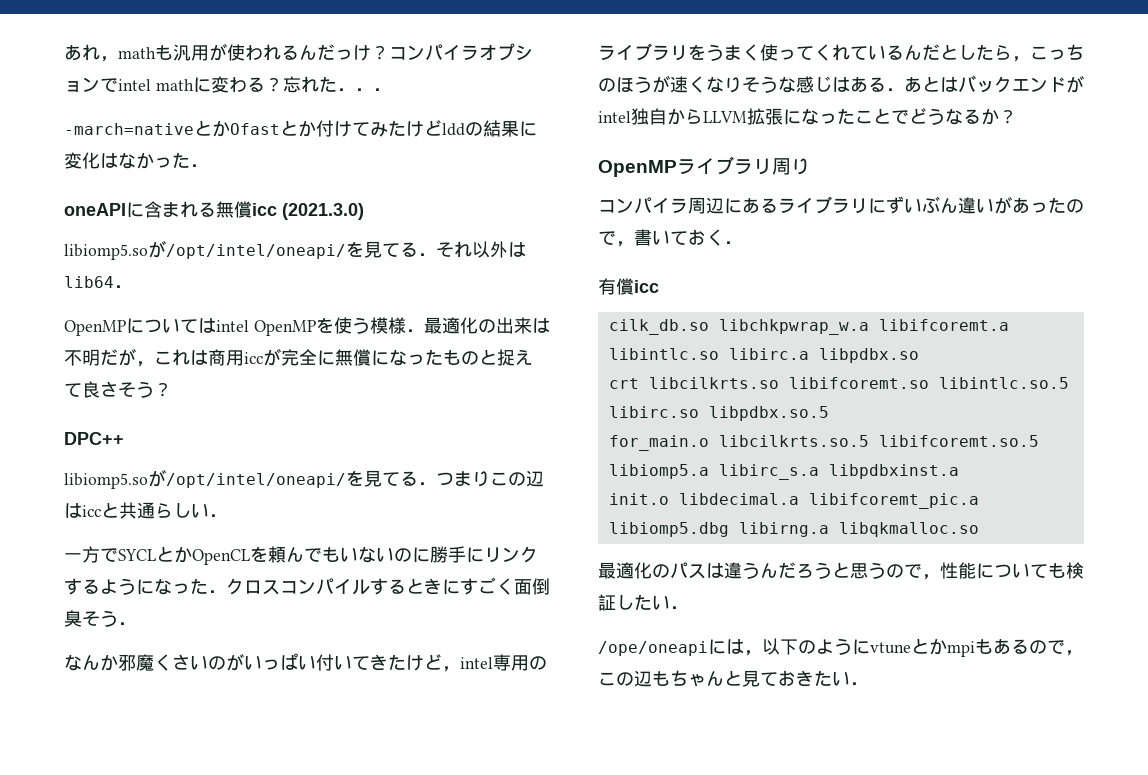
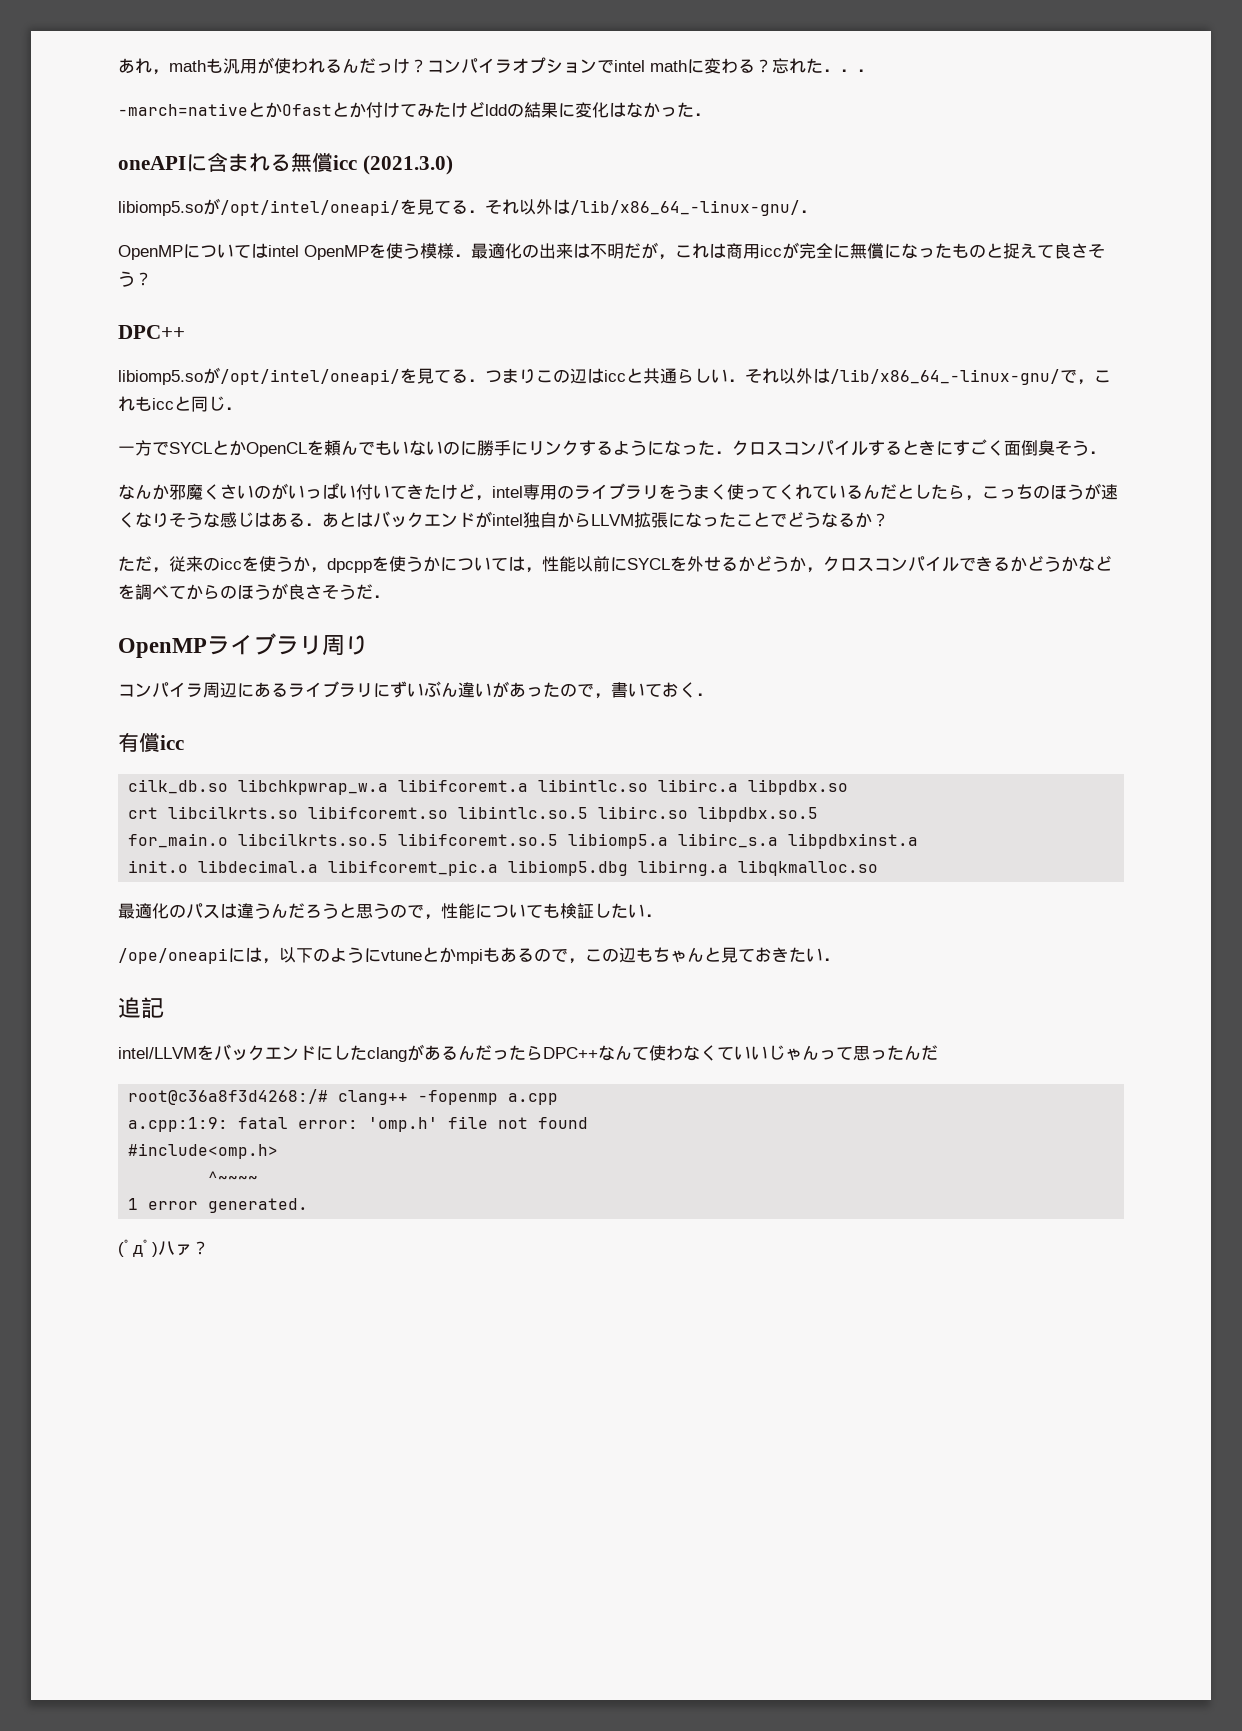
[64,276,114,288] lib64 -> [570,200,800,216] /lib/x86_64_-linux-gnu/
(227, 515) none -> [745,368,1111,385] [118,396,242,412] それ以外は/lib/x86_64_-linux-gnu/で，これもiccと同じ．
(1017, 116) none -> [118,555,1112,573] [118,583,390,600] // ただ，従来のiccを使うか，dpcppを使うかについては，性能以前にSYCLを外せるかどうか，クロスコンパイルできるかどうかなどを調べてからのほうが良さそうだ．
(868, 683) none -> [118,997,164,1019] [118,1044,938,1062] [128,1089,559,1105] [128,1116,589,1132] [128,1143,279,1159] [208,1171,259,1183] [128,1198,309,1213] [118,1239,209,1257] // 追記 // intel/LLVMをバックエンドにしたclangがあるんだったらDPC++なんて使わなくていいじゃんって思ったんだ // root@c36a8f3d4268:/# clang++ -fopenmp a.cpp // a.cpp:1:9: fatal error: 'omp.h' file not found // #include<omp.h> // ^~~~~ // 1 error generated. // (ﾟдﾟ)ハァ？

